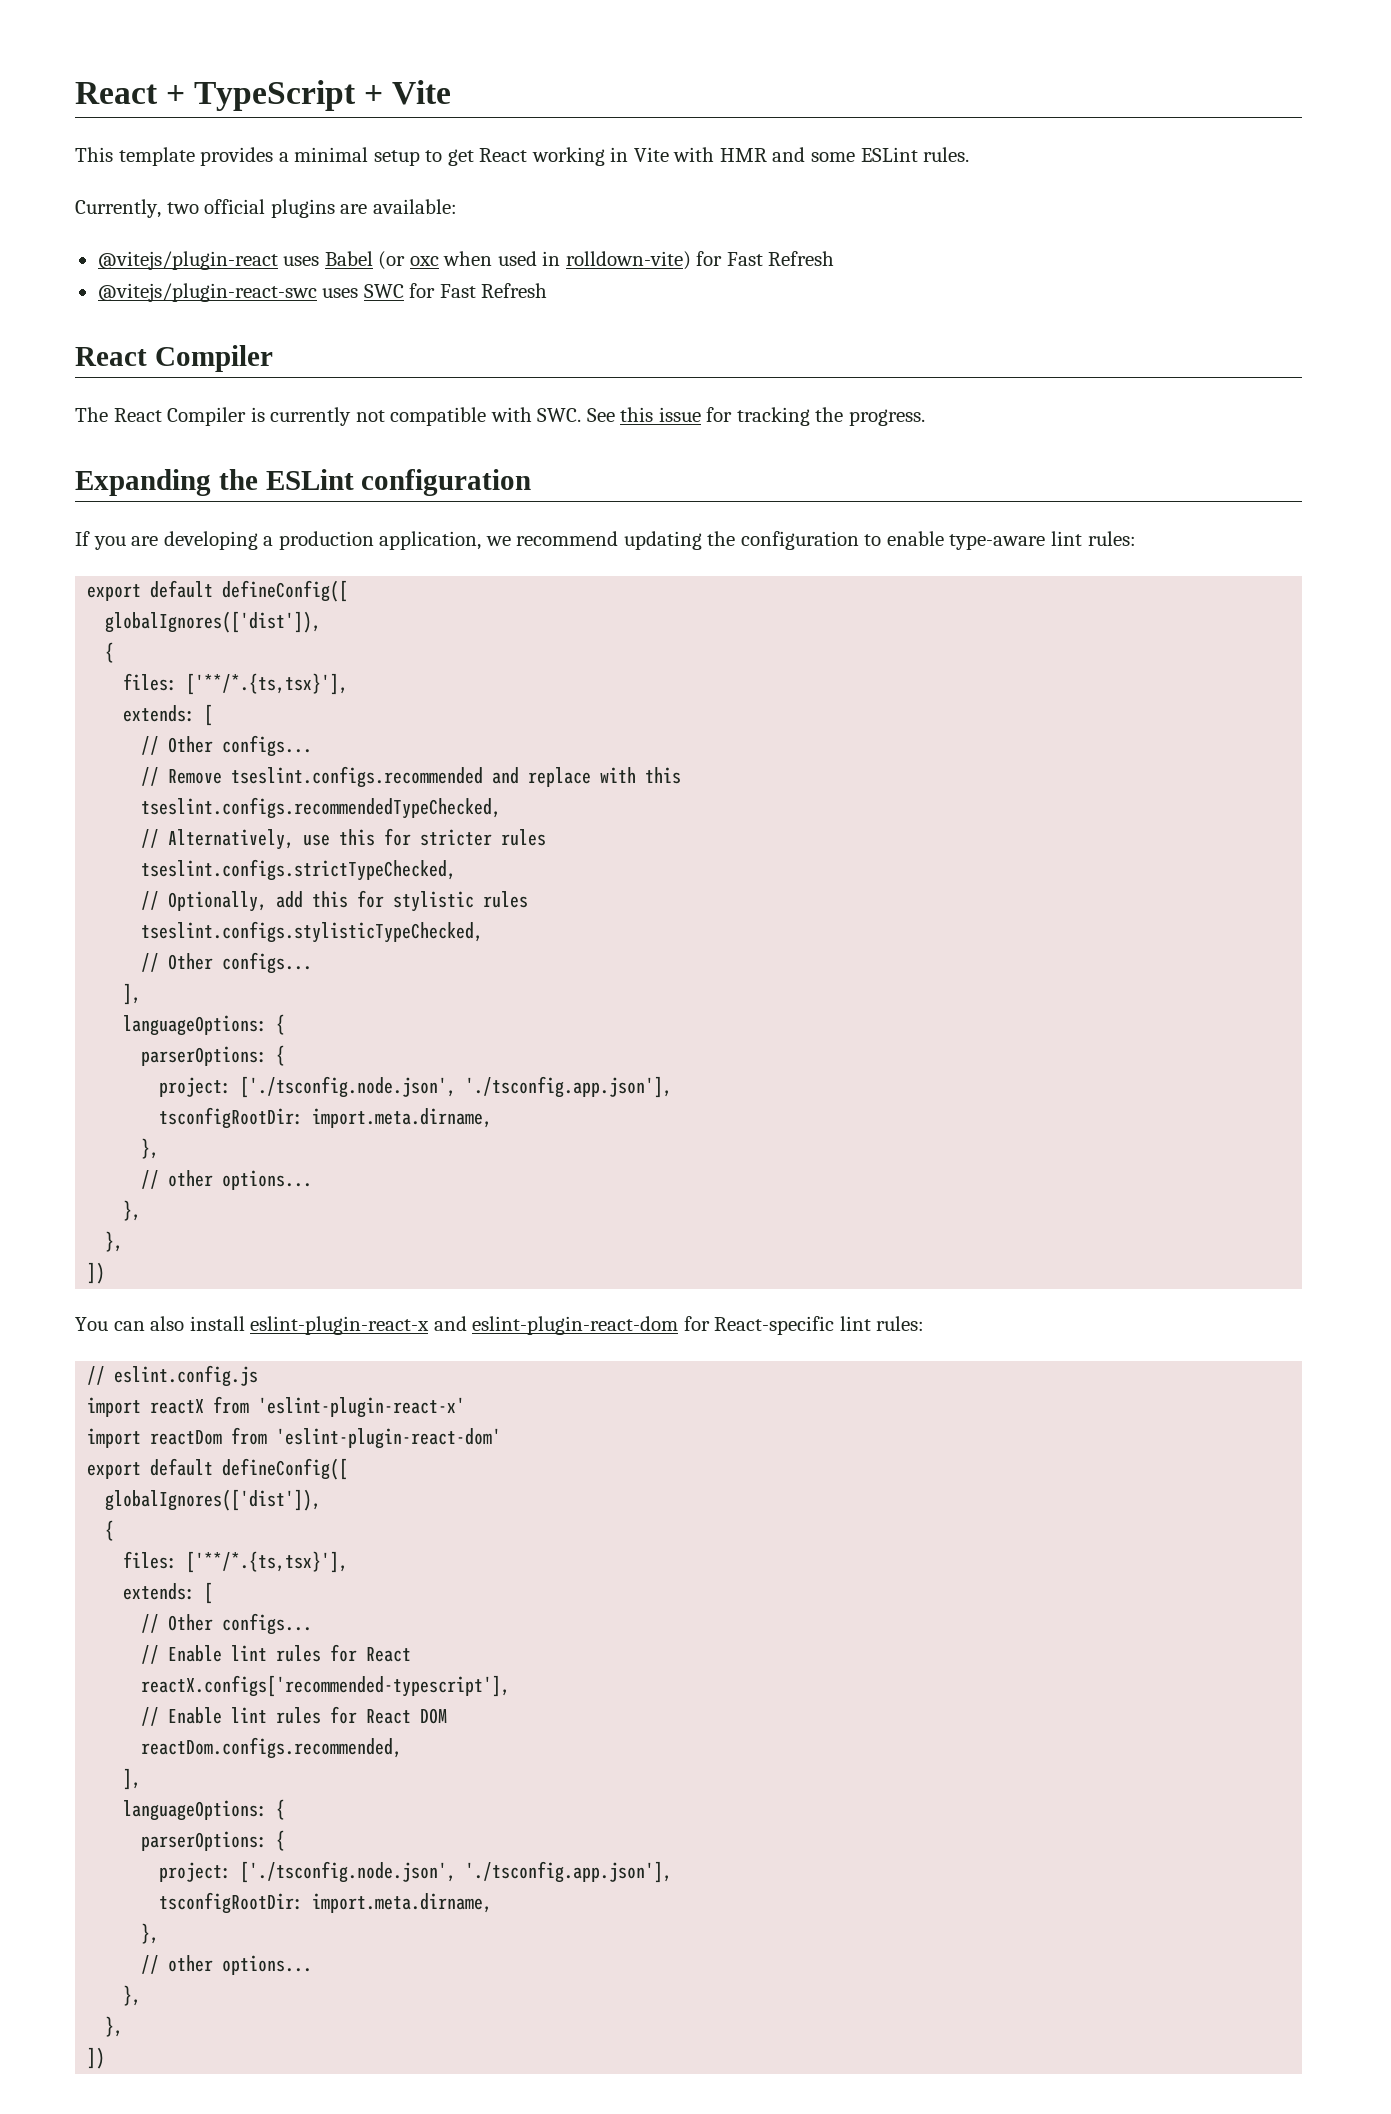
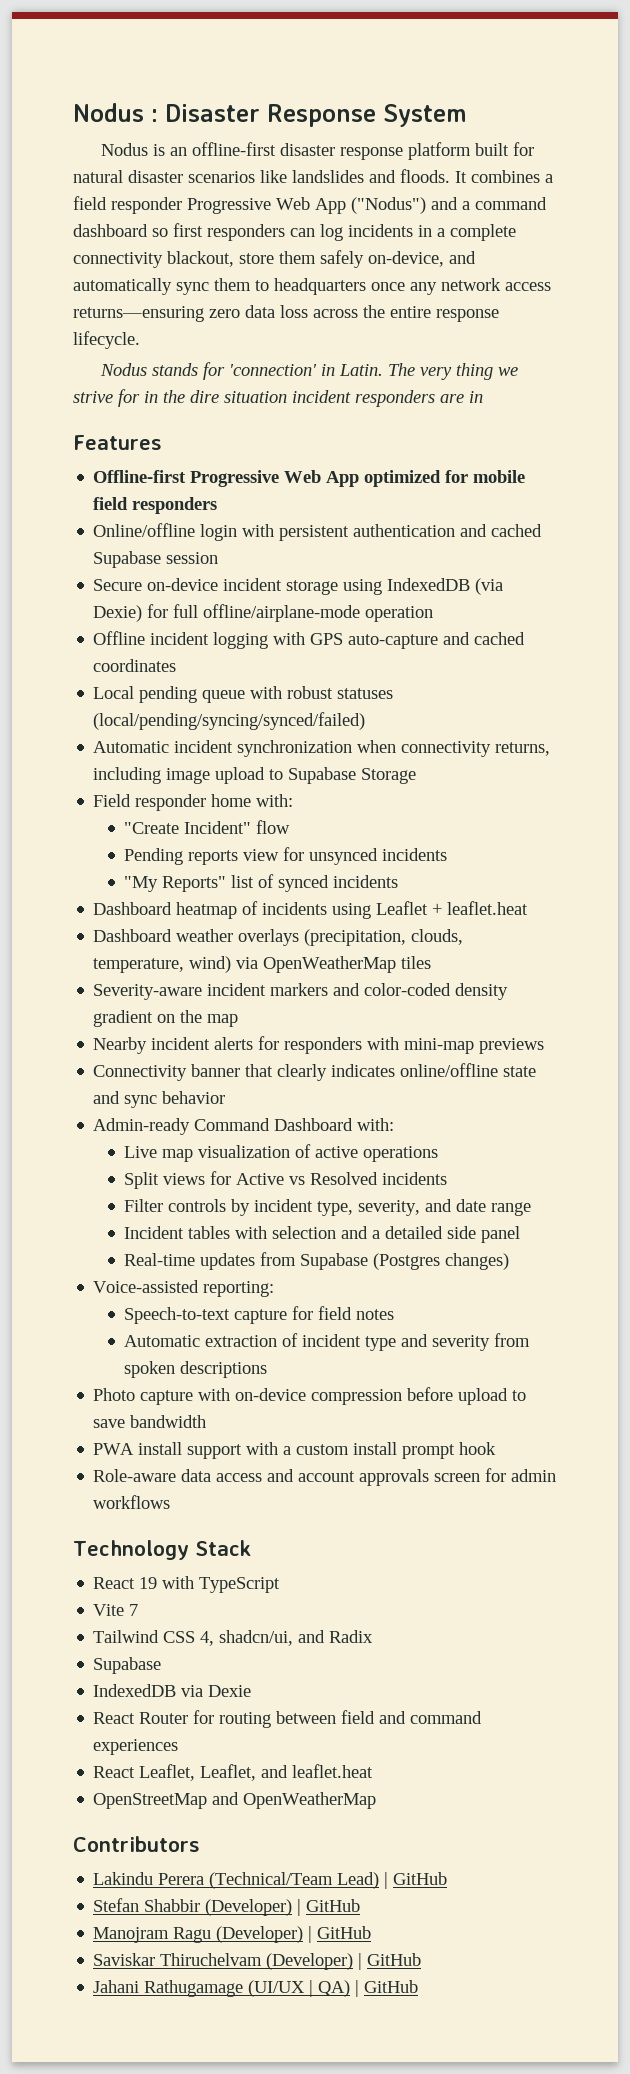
[75,80,452,111] [75,147,970,166] [75,199,457,218] [97,251,835,270] [97,283,548,302] [75,345,273,372] [75,407,926,426] [75,469,532,496] [75,531,1136,550] [87,580,349,602] [105,611,322,633] [105,642,115,663] [123,673,349,695] [123,704,214,726] [141,735,313,757] [141,766,682,788] [141,797,502,819] [141,828,547,850] [141,859,457,881] [141,890,529,912] [141,921,484,943] [141,952,313,974] [123,983,142,1005] [123,1014,286,1036] [141,1045,286,1066] [159,1076,673,1098] [159,1107,493,1129] [141,1138,160,1159] [141,1170,313,1190] [123,1200,142,1221] [105,1231,124,1252] [87,1262,106,1284] [75,1316,925,1335] [87,1365,259,1387] [87,1396,466,1418] [87,1427,502,1449] [87,1458,349,1480] [105,1489,322,1511] [105,1520,115,1541] [123,1551,349,1573] [123,1582,214,1604] [141,1613,313,1635] [141,1644,412,1664] [141,1675,511,1697] [141,1706,448,1726] [141,1737,403,1759] [123,1768,142,1790] [123,1799,286,1821] [141,1830,286,1851] [159,1861,673,1883] [159,1892,493,1914] [141,1923,160,1944] [141,1955,313,1975] [123,1985,142,2006] [105,2016,124,2037] [87,2047,106,2069] React + TypeScript + Vite // This template provides a minimal setup to get React working in Vite with HMR and some ESLint rules. // Currently, two official plugins are available: // @vitejs/plugin-react uses Babel (or oxc when used in rolldown-vite) for Fast Refresh // @vitejs/plugin-react-swc uses SWC for Fast Refresh // React Compiler // The React Compiler is currently not compatible with SWC. See this issue for tracking the progress. // Expanding the ESLint configuration // If you are developing a production application, we recommend updating the configuration to enable type-aware lint rules: // export default defineConfig([ // globalIgnores(['dist']), // { // files: ['**/*.{ts,tsx}'], // extends: [ // // Other configs... // // Remove tseslint.configs.recommended and replace with this // tseslint.configs.recommendedTypeChecked, // // Alternatively, use this for stricter rules // tseslint.configs.strictTypeChecked, // // Optionally, add this for stylistic rules // tseslint.configs.stylisticTypeChecked, // // Other configs... // ], // languageOptions: { // parserOptions: { // project: ['./tsconfig.node.json', './tsconfig.app.json'], // tsconfigRootDir: import.meta.dirname, // }, // // other options... // }, // }, // ]) // You can also install eslint-plugin-react-x and eslint-plugin-react-dom for React-specific lint rules: // // eslint.config.js // import reactX from 'eslint-plugin-react-x' // import reactDom from 'eslint-plugin-react-dom' // export default defineConfig([ // globalIgnores(['dist']), // { // files: ['**/*.{ts,tsx}'], // extends: [ // // Other configs... // // Enable lint rules for React // reactX.configs['recommended-typescript'], // // Enable lint rules for React DOM // reactDom.configs.recommended, // ], // languageOptions: { // parserOptions: { // project: ['./tsconfig.node.json', './tsconfig.app.json'], // tsconfigRootDir: import.meta.dirname, // }, // // other options... // }, // }, // ]) -> [73,103,467,127] [100,142,534,160] [73,169,553,183] [73,196,547,214] [73,223,516,241] [73,250,476,268] [73,278,551,295] [73,305,499,322] [73,331,140,349] [99,362,518,380] [73,389,483,407] [73,435,162,450] [93,470,526,487] [93,497,218,514] [93,523,543,541] [93,551,219,568] [93,578,504,595] [93,604,434,622] [93,631,526,649] [93,659,177,672] [93,686,394,703] [93,712,366,730] [93,740,551,757] [93,767,417,784] [93,794,294,811] [124,820,291,834] [124,847,448,865] [124,874,399,892] [93,901,529,919] [93,929,464,946] [93,956,432,973] [93,983,509,1000] [93,1010,239,1027] [93,1036,545,1054] [93,1063,537,1081] [93,1091,226,1108] [93,1118,395,1135] [124,1144,439,1162] [124,1171,448,1189] [124,1199,532,1216] [124,1226,521,1243] [124,1252,510,1270] [93,1280,275,1297] [124,1306,395,1324] [124,1333,531,1351] [124,1361,268,1378] [93,1387,527,1405] [93,1415,207,1428] [93,1442,497,1459] [93,1468,557,1486] [93,1495,171,1509] [73,1540,251,1560] [93,1576,281,1593] [93,1604,139,1616] [93,1630,374,1646] [93,1657,162,1674] [93,1684,252,1697] [93,1710,483,1728] [93,1739,179,1755] [93,1764,374,1781] [93,1792,377,1809] [73,1836,200,1852] [93,1872,448,1889] [93,1898,361,1916] [93,1926,372,1943] [93,1953,422,1970] [93,1980,419,1997] Nodus : Disaster Response System // Nodus is an offline-first disaster response platform built for natural disaster scenarios like landslides and floods. It combines a field responder Progressive Web App ("Nodus") and a command dashboard so first responders can log incidents in a complete connectivity blackout, store them safely on-device, and automatically sync them to headquarters once any network access returns—ensuring zero data loss across the entire response lifecycle. // Nodus stands for 'connection' in Latin. The very thing we strive for in the dire situation incident responders are in // Features // Offline-first Progressive Web App optimized for mobile field responders // Online/offline login with persistent authentication and cached Supabase session // Secure on-device incident storage using IndexedDB (via Dexie) for full offline/airplane‑mode operation // Offline incident logging with GPS auto-capture and cached coordinates // Local pending queue with robust statuses (local/pending/syncing/synced/failed) // Automatic incident synchronization when connectivity returns, including image upload to Supabase Storage // Field responder home with: // "Create Incident" flow // Pending reports view for unsynced incidents // "My Reports" list of synced incidents // Dashboard heatmap of incidents using Leaflet + leaflet.heat // Dashboard weather overlays (precipitation, clouds, temperature, wind) via OpenWeatherMap tiles // Severity-aware incident markers and color-coded density gradient on the map // Nearby incident alerts for responders with mini-map previews // Connectivity banner that clearly indicates online/offline state and sync behavior // Admin-ready Command Dashboard with: // Live map visualization of active operations // Split views for Active vs Resolved incidents // Filter controls by incident type, severity, and date range // Incident tables with selection and a detailed side panel // Real-time updates from Supabase (Postgres changes) // Voice-assisted reporting: // Speech-to-text capture for field notes // Automatic extraction of incident type and severity from spoken descriptions // Photo capture with on-device compression before upload to save bandwidth // PWA install support with a custom install prompt hook // Role-aware data access and account approvals screen for admin workflows // Technology Stack // React 19 with TypeScript // Vite 7 // Tailwind CSS 4, shadcn/ui, and Radix // Supabase // IndexedDB via Dexie // React Router for routing between field and command experiences // React Leaflet, Leaflet, and leaflet.heat // OpenStreetMap and OpenWeatherMap // Contributors // Lakindu Perera (Technical/Team Lead) | GitHub // Stefan Shabbir (Developer) | GitHub // Manojram Ragu (Developer) | GitHub // Saviskar Thiruchelvam (Developer) | GitHub // Jahani Rathugamage (UI/UX | QA) | GitHub

